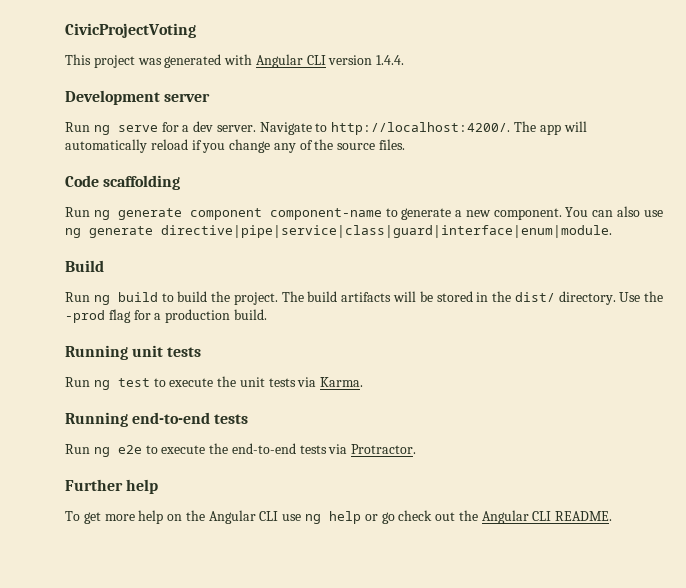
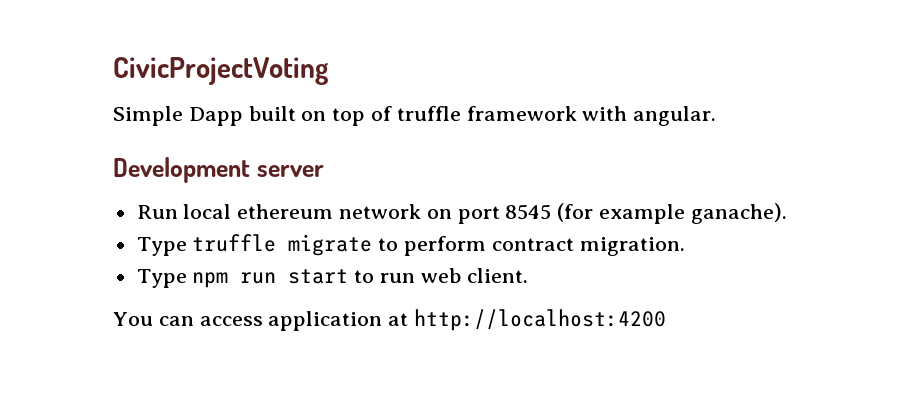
[65,54,405,68] [65,90,211,105] [65,121,587,135] [65,139,406,153] [65,175,181,190] [65,206,663,220] [65,225,612,238] [65,260,104,272] [65,291,664,305] [65,309,267,323] [65,345,202,360] [65,376,364,390] [65,412,249,427] [65,443,417,457] [65,479,159,494] [65,510,613,524] This project was generated with Angular CLI version 1.4.4. // Development server // Run ng serve for a dev server. Navigate to http://localhost:4200/. The app will automatically reload if you change any of the source files. // Code scaffolding // Run ng generate component component-name to generate a new component. You can also use ng generate directive|pipe|service|class|guard|interface|enum|module. // Build // Run ng build to build the project. The build artifacts will be stored in the dist/ directory. Use the -prod flag for a production build. // Running unit tests // Run ng test to execute the unit tests via Karma. // Running end-to-end tests // Run ng e2e to execute the end-to-end tests via Protractor. // Further help // To get more help on the Angular CLI use ng help or go check out the Angular CLI README. -> [113,106,717,126] [113,157,324,183] [136,203,787,224] [136,234,685,256] [136,268,528,288] [113,309,667,331] Simple Dapp built on top of truffle framework with angular. // Development server // Run local ethereum network on port 8545 (for example ganache). // Type truffle migrate to perform contract migration. // Type npm run start to run web client. // You can access application at http://localhost:4200

